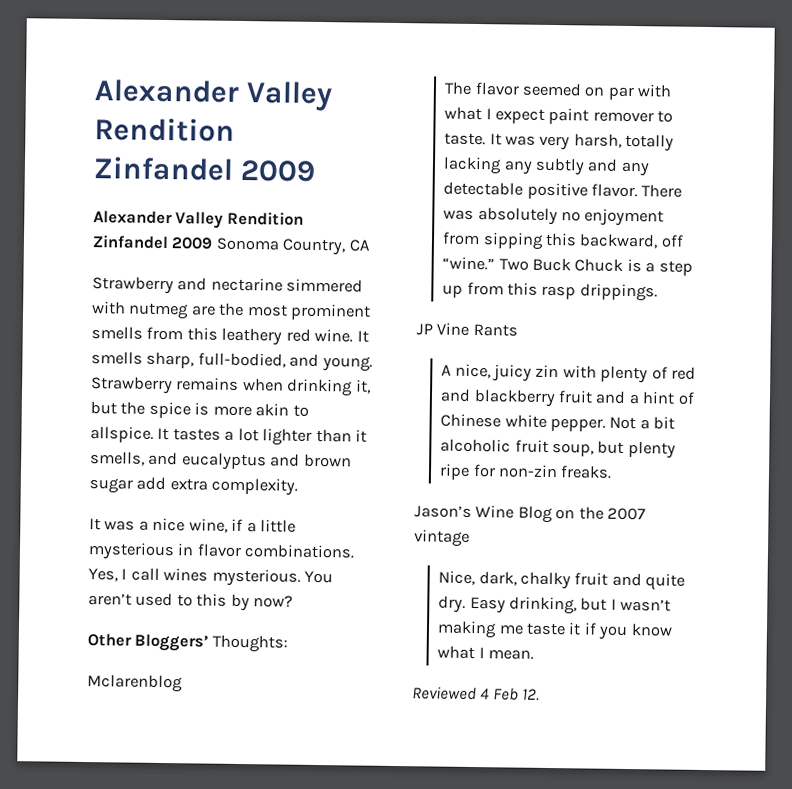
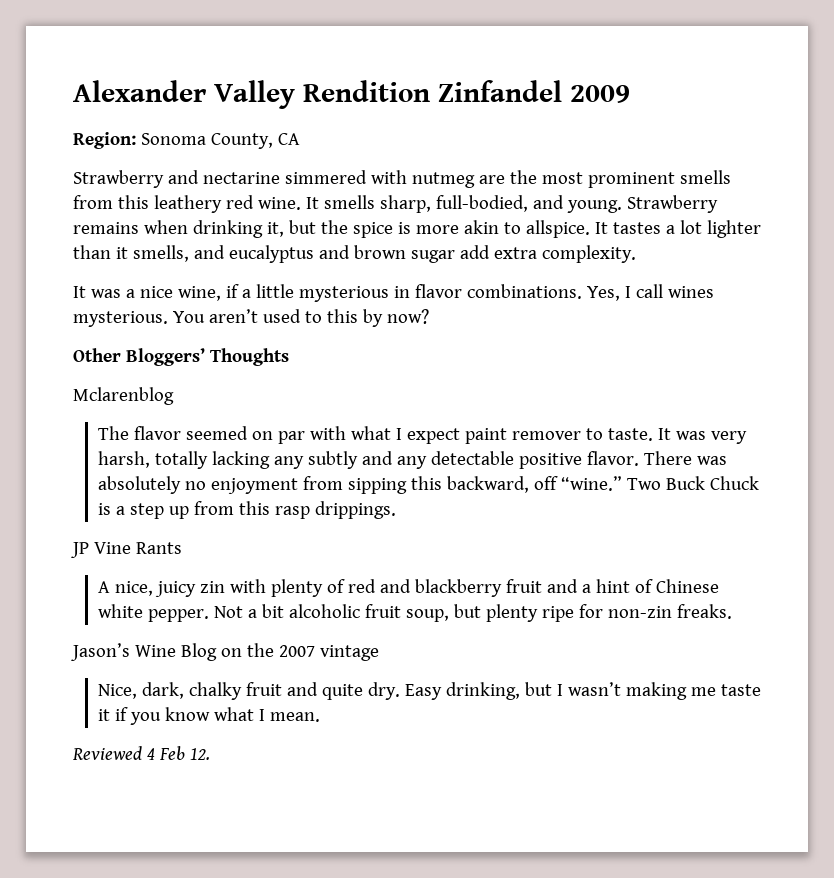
[93,210,304,229] [92,235,346,256] Alexander Valley Rendition Zinfandel 2009 Sonoma Country, -> [73,132,273,149] Region: Sonoma County,
[211,634,288,653] Thoughts: -> [209,348,289,366] Thoughts

